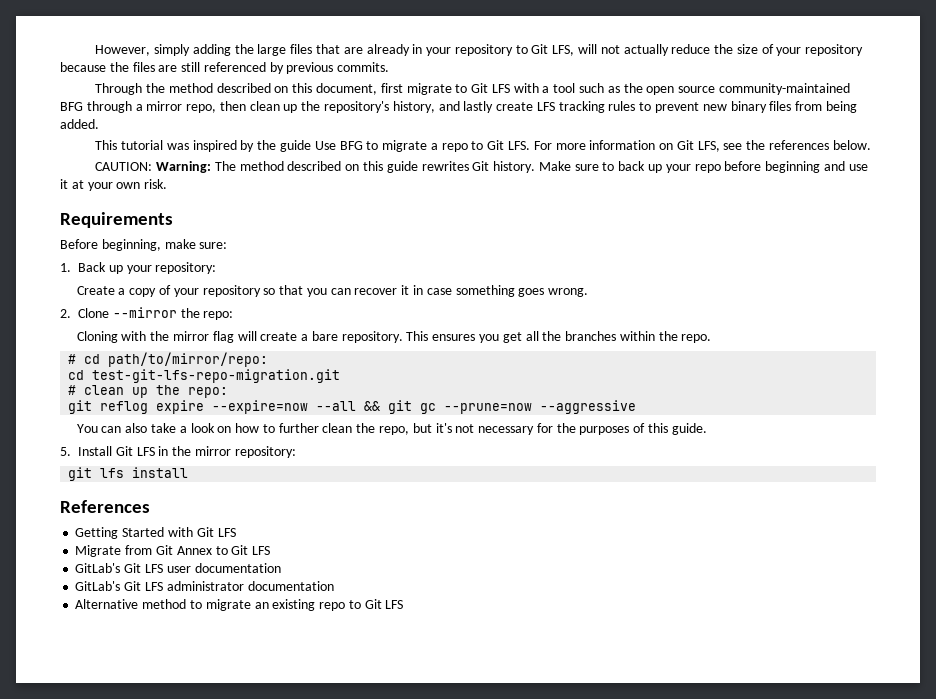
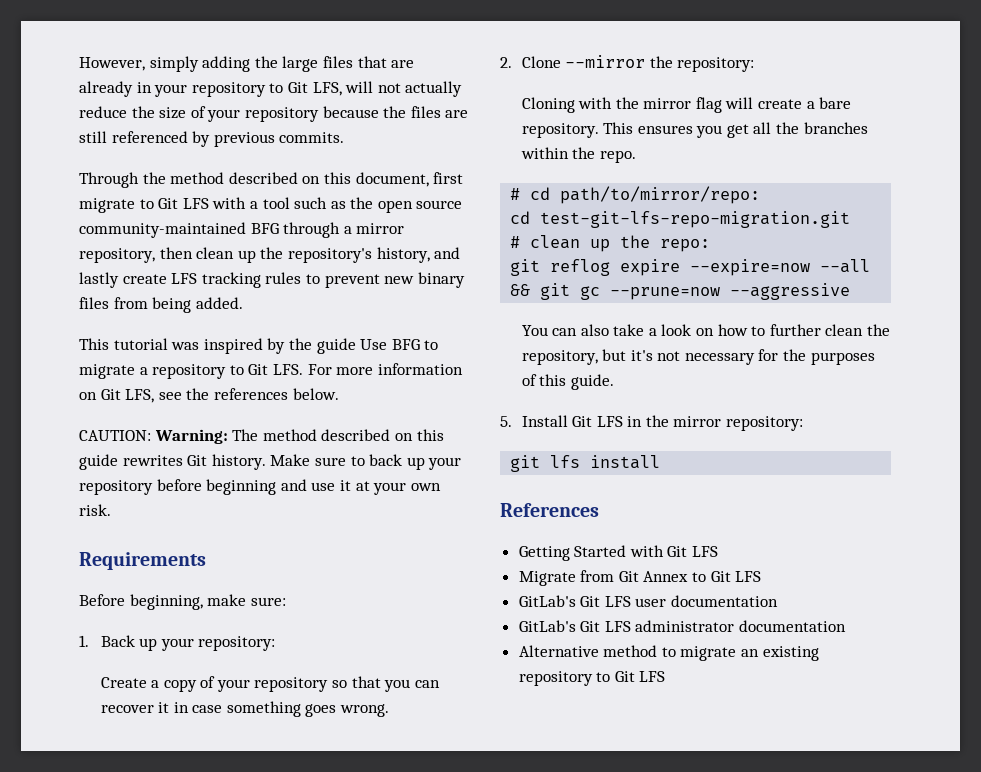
[186,104,217,113] repo, -> [79,248,155,263] repository,
[441,143,468,152] repo -> [152,364,227,379] repository
[694,164,721,173] repo -> [79,480,153,495] repository
[203,311,234,320] repo: -> [677,57,755,72] repository:
[378,426,409,435] repo, -> [521,350,598,365] repository,
[319,602,346,611] repo -> [518,671,593,686] repository

